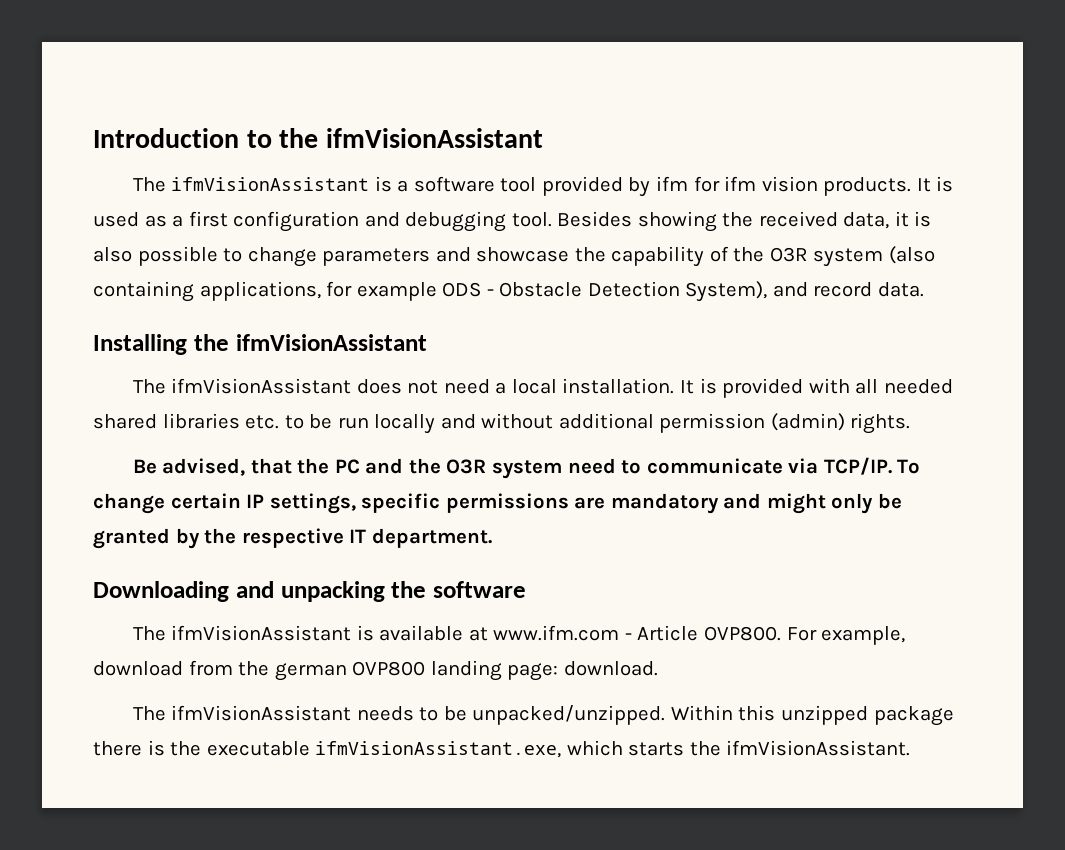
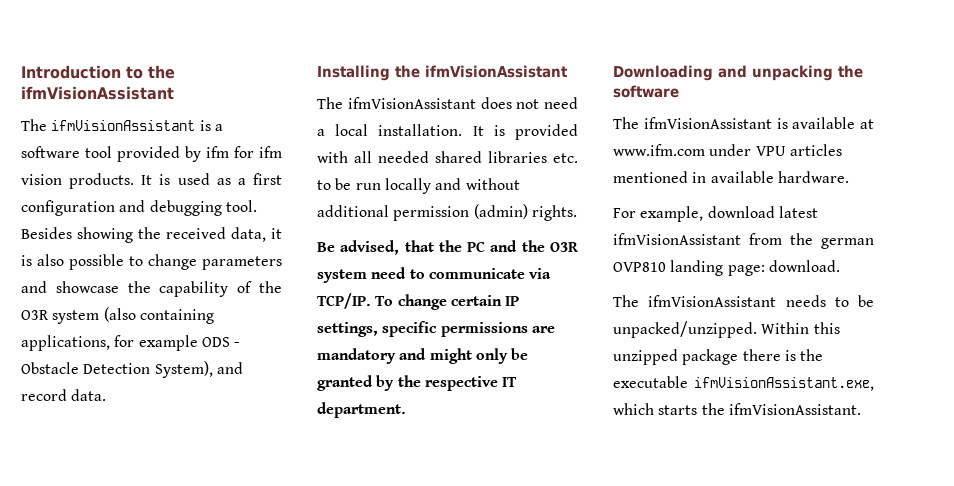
[624,625,781,641] - Article OVP800. -> [709,144,842,156] [613,171,849,183] under VPU articles mentioned in available hardware. //
(183, 668) none -> [778,206,818,218] [613,233,741,245] latest ifmVisionAssistant
[352,661,426,676] OVP800 -> [613,262,666,272] OVP810

